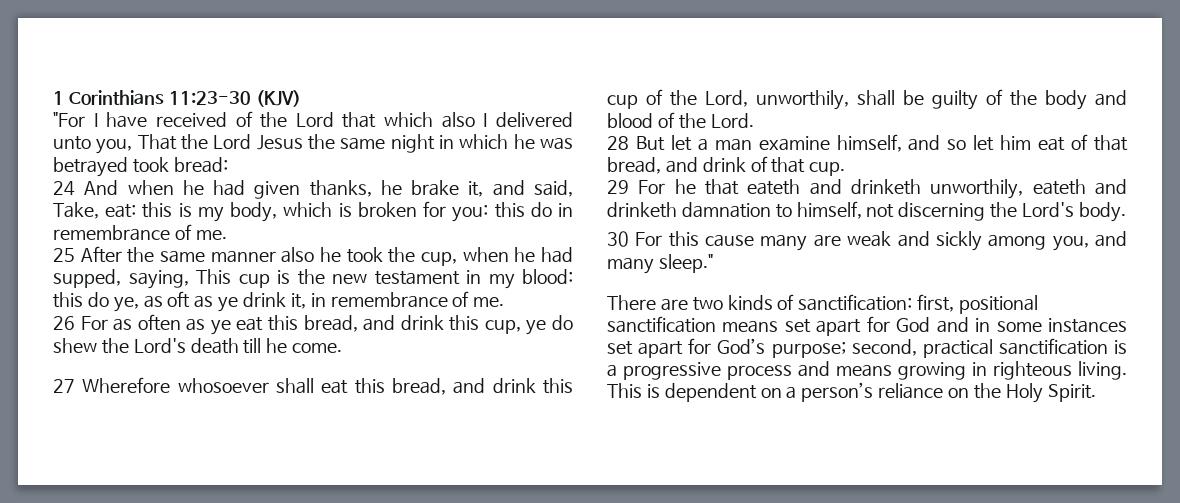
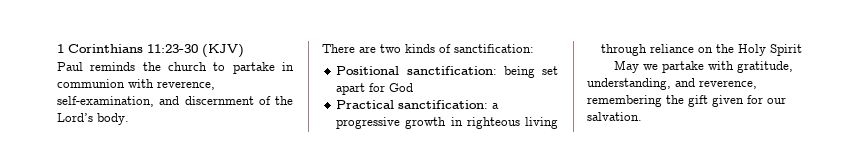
[53,111,573,128] [53,134,574,154] [53,157,228,177] [53,180,573,199] [53,201,573,222] [53,224,227,241] [53,246,573,266] [53,269,573,289] [53,291,505,312] [53,314,573,335] [53,338,343,354] [53,377,574,395] [607,89,1128,110] [607,112,754,129] [607,134,1128,152] [607,156,846,176] [607,179,1128,199] [607,201,1126,222] [607,231,1128,251] [607,254,713,274] "For I have received of the Lord that which also I delivered unto you, That the Lord Jesus the same night in which he was betrayed took bread: // 24 And when he had given thanks, he brake it, and said, Take, eat: this is my body, which is broken for you: this do in remembrance of me. // 25 After the same manner also he took the cup, when he had supped, saying, This cup is the new testament in my blood: this do ye, as oft as ye drink it, in remembrance of me. // 26 For as often as ye eat this bread, and drink this cup, ye do shew the Lord's death till he come. // 27 Wherefore whosoever shall eat this bread, and drink this cup of the Lord, unworthily, shall be guilty of the body and blood of the Lord. // 28 But let a man examine himself, and so let him eat of that bread, and drink of that cup. // 29 For he that eateth and drinketh unworthily, eateth and drinketh damnation to himself, not discerning the Lord's body. // 30 For this cause many are weak and sickly among you, and many sleep." -> [57,62,294,74] [57,79,215,90] [57,96,293,107] [57,113,129,125] Paul reminds the church to partake in communion with reverence, self-examination, and discernment of the Lord’s body.
[917,294,1039,314] [607,316,779,333] first, positional sanctification means -> [336,66,535,78] // Positional sanctification: being
[936,317,1128,333] [607,338,1127,358] [607,361,1127,380] [607,382,1096,403] and in some instances set apart for God’s purpose; second, practical sanctification is a progressive process and means growing in righteous living. This is dependent on a person’s reliance on the Holy Spirit. -> [336,100,500,109] [336,117,558,129] [601,44,803,56] [613,60,793,73] [587,78,757,90] [587,95,786,107] [587,112,642,121] // Practical sanctification: a progressive growth in righteous living through reliance on the Holy Spirit // May we partake with gratitude, understanding, and reverence, remembering the gift given for our salvation.

